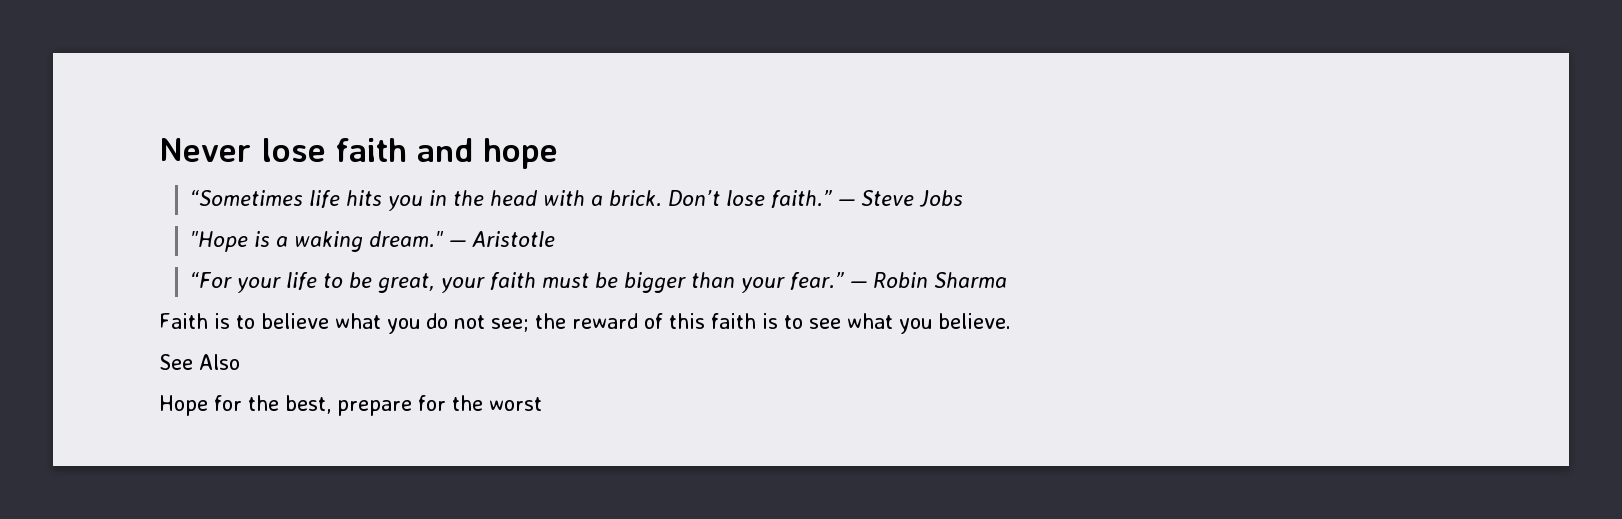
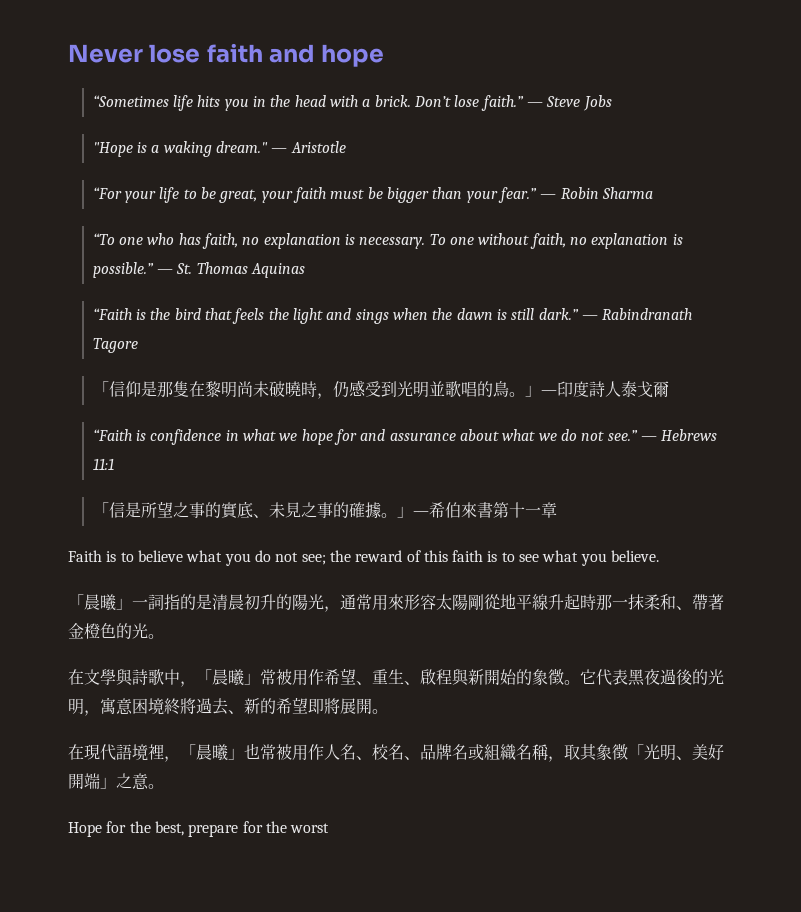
(1008, 280) none -> [92,233,683,249] [92,262,306,278] [92,308,693,324] [92,338,138,353] [92,380,669,399] [92,429,718,445] [92,458,114,470] [92,501,557,519] // “To one who has faith, no explanation is necessary. To one without faith, no explanation is possible.” — St. Thomas Aquinas // “Faith is the bird that feels the light and sings when the dawn is still dark.” — Rabindranath Tagore // 「信仰是那隻在黎明尚未破曉時，仍感受到光明並歌唱的鳥。」—印度詩人泰戈爾 // “Faith is confidence in what we hope for and assurance about what we do not see.” — Hebrews 11:1 // 「信是所望之事的實底、未見之事的確據。」—希伯來書第十一章
[159,354,240,370] See Also -> [68,593,724,612] [68,623,164,639] [68,668,724,687] [68,697,388,716] [68,743,724,762] [68,773,164,790] 「晨曦」一詞指的是清晨初升的陽光，通常用來形容太陽剛從地平線升起時那一抹柔和、帶著金橙色的光。 // 在文學與詩歌中，「晨曦」常被用作希望、重生、啟程與新開始的象徵。它代表黑夜過後的光明，寓意困境終將過去、新的希望即將展開。 // 在現代語境裡，「晨曦」也常被用作人名、校名、品牌名或組織名稱，取其象徵「光明、美好開端」之意。

